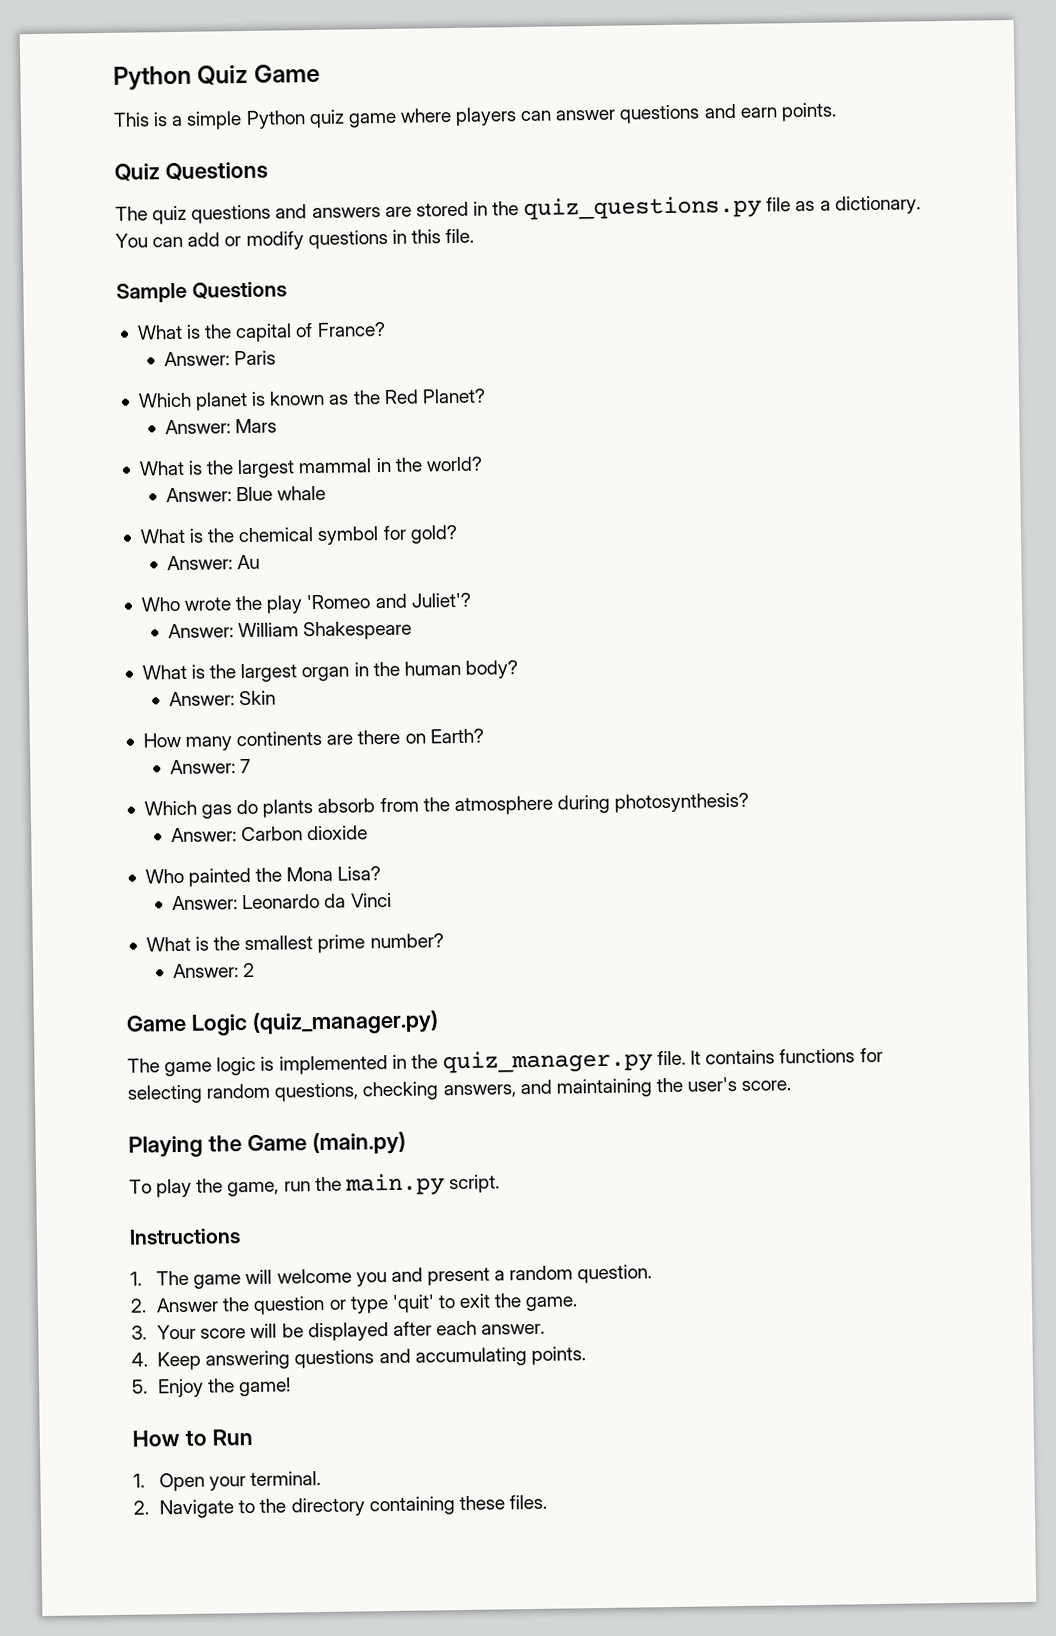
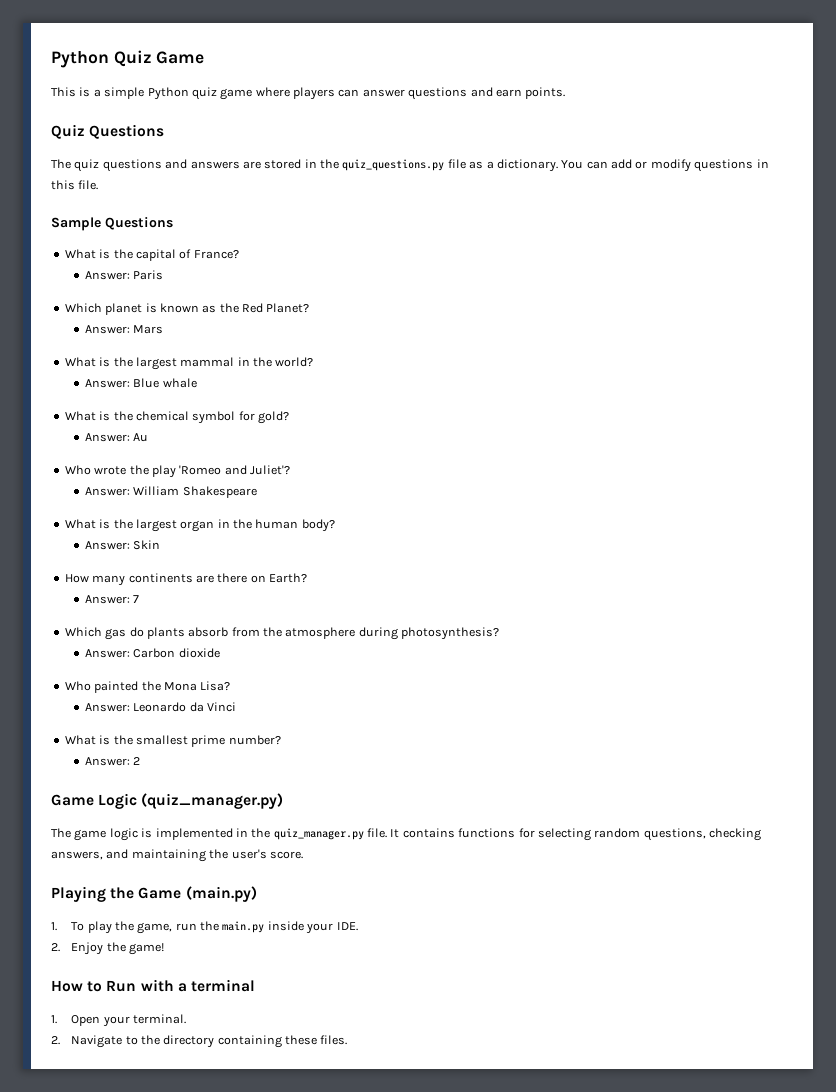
(406, 1143) none -> [51,922,57,931] 1.
[448,1174,500,1194] [129,1228,241,1245] [130,1264,653,1289] [130,1293,579,1315] [131,1320,546,1342] [131,1346,586,1371] [131,1379,148,1394] script. // Instructions // 1. The game will welcome you and present a random question. // 2. Answer the question or type 'quit' to exit the game. // 3. Your score will be displayed after each answer. // 4. Keep answering questions and accumulating points. // 5. -> [267,921,358,934] [51,943,60,952] inside your IDE. // 2.
(253, 1437) none -> [140,979,255,992] with a terminal

